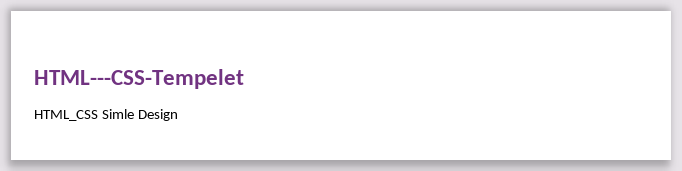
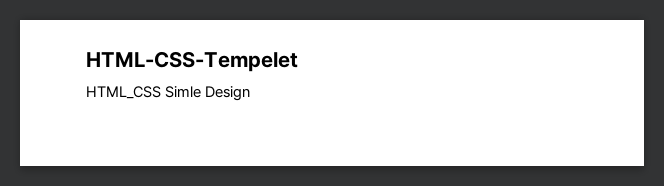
[34,69,244,89] HTML---CSS-Tempelet -> [86,51,298,72] HTML-CSS-Tempelet

